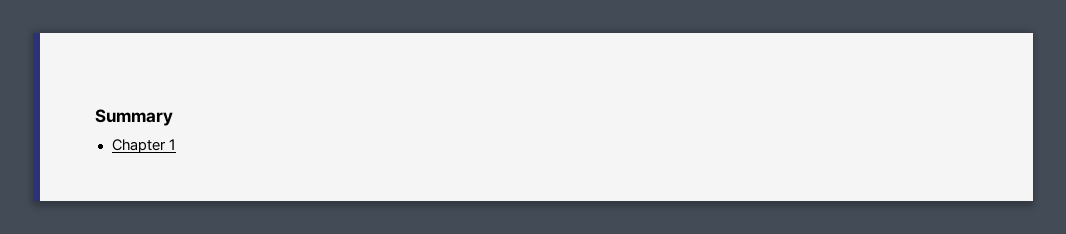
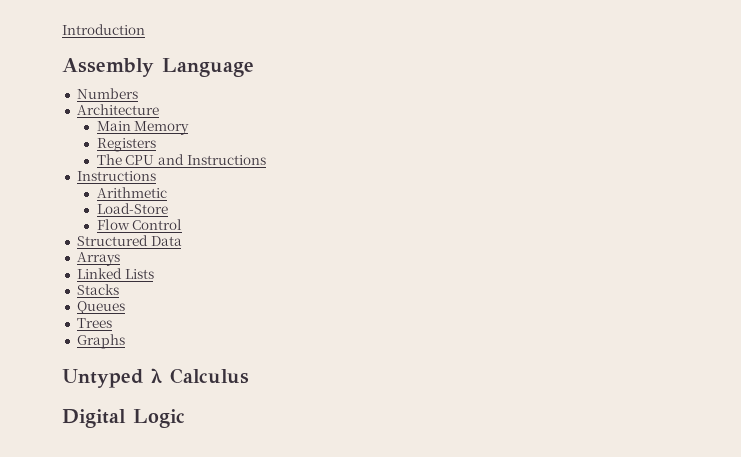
[95,109,173,126] [111,139,176,153] Summary // Chapter 1 -> [62,24,145,35] [62,58,254,77] [76,88,138,99] [76,104,159,115] [96,121,190,135] [96,138,156,152] [96,154,266,165] [76,171,156,181] [96,187,167,198] [96,203,168,214] [96,219,183,230] [76,235,182,246] [76,252,120,266] [76,268,154,279] [76,284,119,295] [76,301,125,314] [76,318,112,328] [76,334,125,349] [62,368,249,388] [62,409,185,428] Introduction // Assembly Language // Numbers // Architecture // Main Memory // Registers // The CPU and Instructions // Instructions // Arithmetic // Load-Store // Flow Control // Structured Data // Arrays // Linked Lists // Stacks // Queues // Trees // Graphs // Untyped λ Calculus // Digital Logic

